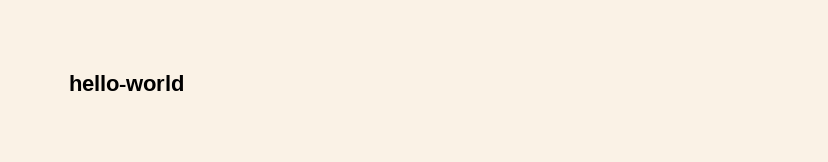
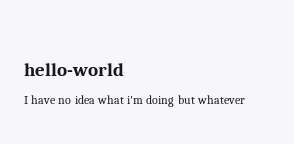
(184, 83) none -> [24,95,245,107] // I have no idea what i'm doing but whatever

